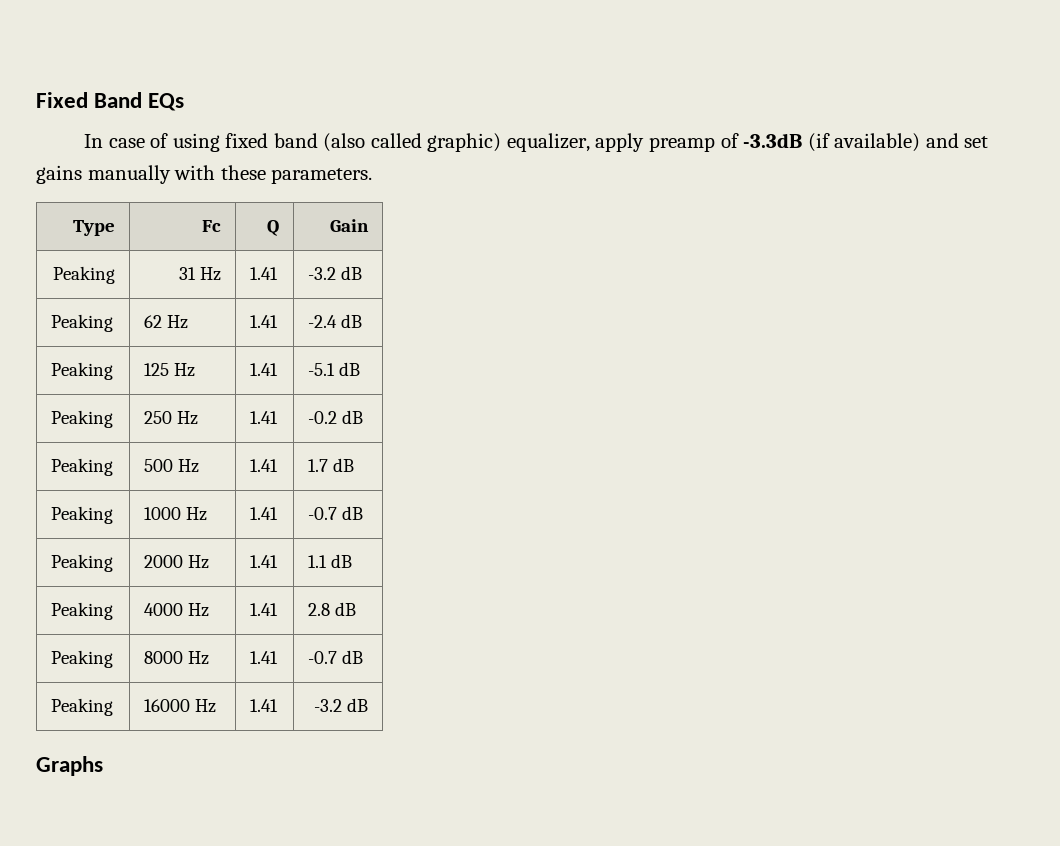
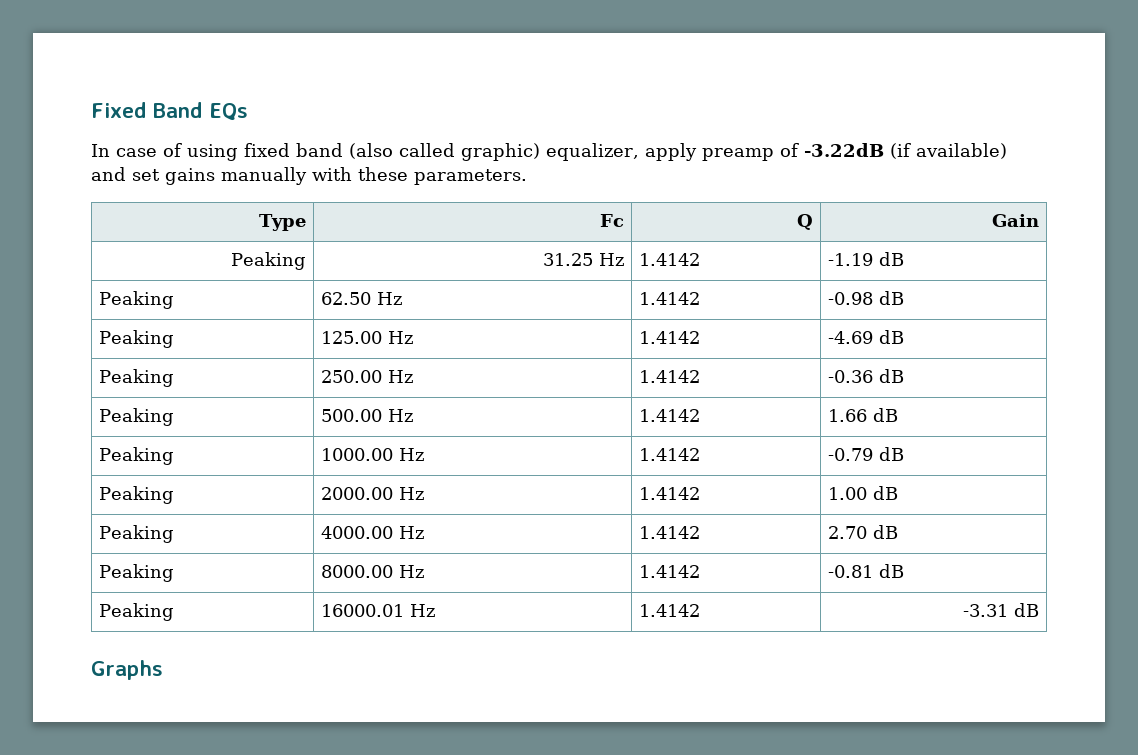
[743,133,803,148] -3.3dB -> [803,143,884,157] -3.22dB
[178,267,221,281] [250,267,279,280] [308,266,363,280] [51,314,114,332] [144,315,189,329] [250,315,279,328] [308,314,363,328] [51,362,114,380] [144,363,196,377] [250,363,279,376] [308,362,361,376] [51,410,114,428] [144,411,199,425] [250,411,279,424] [308,410,364,424] [51,458,114,476] [144,459,200,473] [250,459,279,472] [308,458,355,472] [51,506,114,524] [144,507,208,521] [250,507,279,520] [308,506,364,520] [51,554,114,572] [144,555,210,569] [250,555,279,568] [308,554,353,568] [51,602,114,620] [144,603,210,617] [250,603,279,616] [308,602,357,616] [51,650,114,668] [144,651,210,665] [250,651,279,664] [308,650,364,664] [51,698,114,716] [144,699,217,713] [250,699,279,712] [313,699,342,712] 31 Hz | 1.41 | -3.2 dB // Peaking | 62 Hz | 1.41 | -2.4 dB // Peaking | 125 Hz | 1.41 | -5.1 dB // Peaking | 250 Hz | 1.41 | -0.2 dB // Peaking | 500 Hz | 1.41 | 1.7 dB // Peaking | 1000 Hz | 1.41 | -0.7 dB // Peaking | 2000 Hz | 1.41 | 1.1 dB // Peaking | 4000 Hz | 1.41 | 2.8 dB // Peaking | 8000 Hz | 1.41 | -0.7 dB // Peaking | 16000 Hz | 1.41 | -3.2 -> [543,253,625,266] [638,253,700,266] [827,252,904,266] [98,291,174,309] [320,292,402,305] [638,292,700,305] [827,291,904,305] [98,330,174,348] [320,331,413,344] [638,331,700,344] [827,330,904,344] [98,369,174,387] [320,370,413,383] [638,370,700,383] [827,369,904,383] [98,408,174,426] [320,409,413,422] [638,409,700,422] [827,408,898,422] [98,447,174,465] [320,448,424,461] [638,448,700,461] [827,447,904,461] [98,486,174,504] [320,487,424,500] [638,487,700,500] [827,486,898,500] [98,525,174,543] [320,526,424,539] [638,526,700,539] [827,525,898,539] [98,564,174,582] [320,565,424,578] [638,565,700,578] [827,564,904,578] [98,603,174,621] [320,604,435,617] [638,604,700,617] [963,604,1009,617] 31.25 Hz | 1.4142 | -1.19 dB // Peaking | 62.50 Hz | 1.4142 | -0.98 dB // Peaking | 125.00 Hz | 1.4142 | -4.69 dB // Peaking | 250.00 Hz | 1.4142 | -0.36 dB // Peaking | 500.00 Hz | 1.4142 | 1.66 dB // Peaking | 1000.00 Hz | 1.4142 | -0.79 dB // Peaking | 2000.00 Hz | 1.4142 | 1.00 dB // Peaking | 4000.00 Hz | 1.4142 | 2.70 dB // Peaking | 8000.00 Hz | 1.4142 | -0.81 dB // Peaking | 16000.01 Hz | 1.4142 | -3.31

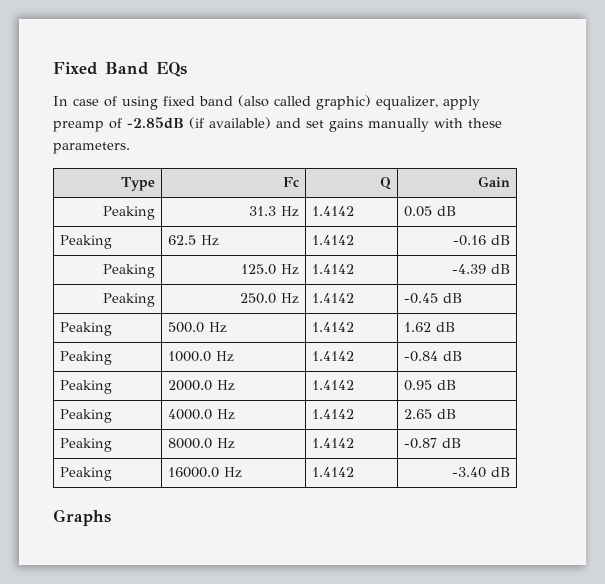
[803,143,884,157] -3.22dB -> [127,117,184,129] -2.85dB
[543,253,625,266] [638,253,700,266] [827,252,904,266] [98,291,174,309] [320,292,402,305] [638,292,700,305] [827,291,904,305] [98,330,174,348] [320,331,413,344] [638,331,700,344] [827,330,904,344] [98,369,174,387] [320,370,413,383] [638,370,700,383] [827,369,904,383] [98,408,174,426] [320,409,413,422] [638,409,700,422] [827,408,898,422] [98,447,174,465] [320,448,424,461] [638,448,700,461] [827,447,904,461] [98,486,174,504] [320,487,424,500] [638,487,700,500] [827,486,898,500] [98,525,174,543] [320,526,424,539] [638,526,700,539] [827,525,898,539] [98,564,174,582] [320,565,424,578] [638,565,700,578] [827,564,904,578] [98,603,174,621] [320,604,435,617] [638,604,700,617] [963,604,1009,617] 31.25 Hz | 1.4142 | -1.19 dB // Peaking | 62.50 Hz | 1.4142 | -0.98 dB // Peaking | 125.00 Hz | 1.4142 | -4.69 dB // Peaking | 250.00 Hz | 1.4142 | -0.36 dB // Peaking | 500.00 Hz | 1.4142 | 1.66 dB // Peaking | 1000.00 Hz | 1.4142 | -0.79 dB // Peaking | 2000.00 Hz | 1.4142 | 1.00 dB // Peaking | 4000.00 Hz | 1.4142 | 2.70 dB // Peaking | 8000.00 Hz | 1.4142 | -0.81 dB // Peaking | 16000.01 Hz | 1.4142 | -3.31 -> [249,206,300,217] [311,206,354,216] [403,206,456,217] [59,235,112,249] [167,235,219,246] [311,235,354,245] [453,235,511,246] [103,264,156,278] [241,264,300,275] [311,264,354,274] [452,264,511,274] [103,293,156,307] [240,293,300,304] [311,293,354,303] [403,293,462,304] [59,322,112,336] [167,322,227,333] [311,322,354,332] [403,322,455,332] [59,351,112,365] [167,351,234,362] [311,351,354,361] [403,351,462,362] [59,380,112,394] [167,380,235,391] [311,380,354,390] [403,380,456,391] [59,409,112,423] [167,409,235,420] [311,409,354,419] [403,409,456,419] [59,438,112,452] [167,438,235,449] [311,438,354,448] [403,438,461,449] [59,467,112,481] [167,467,242,478] [311,467,354,477] [452,467,487,478] 31.3 Hz | 1.4142 | 0.05 dB // Peaking | 62.5 Hz | 1.4142 | -0.16 dB // Peaking | 125.0 Hz | 1.4142 | -4.39 dB // Peaking | 250.0 Hz | 1.4142 | -0.45 dB // Peaking | 500.0 Hz | 1.4142 | 1.62 dB // Peaking | 1000.0 Hz | 1.4142 | -0.84 dB // Peaking | 2000.0 Hz | 1.4142 | 0.95 dB // Peaking | 4000.0 Hz | 1.4142 | 2.65 dB // Peaking | 8000.0 Hz | 1.4142 | -0.87 dB // Peaking | 16000.0 Hz | 1.4142 | -3.40

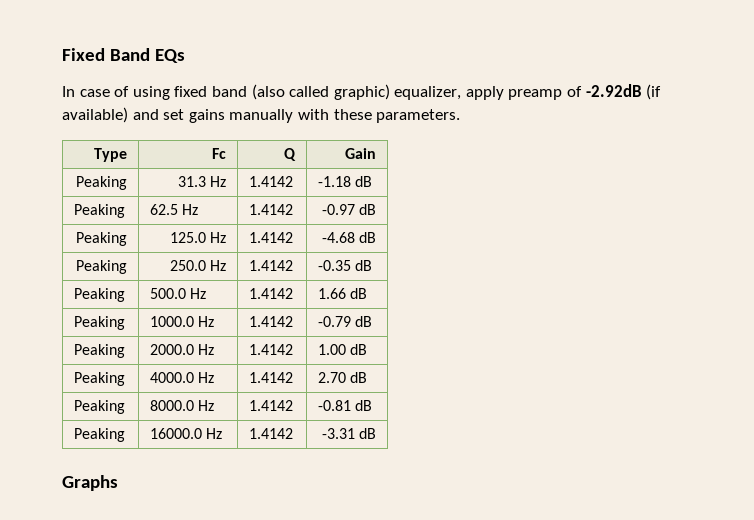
[127,117,184,129] -2.85dB -> [585,84,642,97] -2.92dB
[403,206,432,217] 0.05 -> [318,176,352,187] -1.18
[453,235,487,246] -0.16 -> [321,204,355,215] -0.97
[452,264,487,274] -4.39 -> [321,232,355,243] -4.68
[403,293,438,304] -0.45 -> [318,260,352,271] -0.35
[403,322,431,332] 1.62 -> [318,288,347,299] 1.66
[403,351,438,362] -0.84 -> [318,316,352,327] -0.79
[403,380,432,391] 0.95 -> [318,344,347,355] 1.00
[403,409,432,419] 2.65 -> [318,372,347,383] 2.70
[403,438,437,449] -0.87 -> [318,400,352,411] -0.81
[452,467,487,478] -3.40 -> [321,428,355,439] -3.31

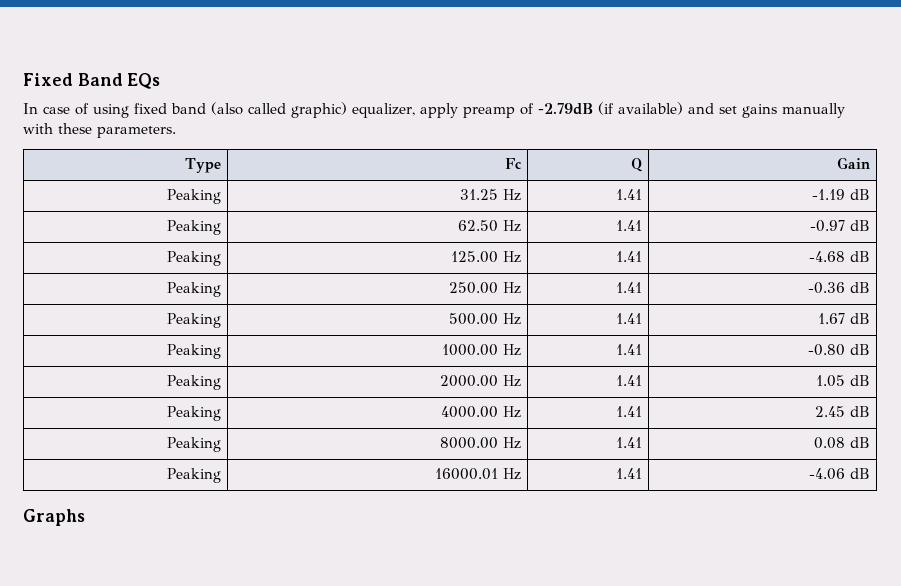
[585,84,642,97] -2.92dB -> [538,103,593,115] -2.79dB
[177,176,226,187] [249,176,294,187] [318,176,373,187] [74,204,126,218] [150,204,199,215] [249,204,294,215] 31.3 Hz | 1.4142 | -1.18 dB // Peaking | 62.5 Hz | 1.4142 -> [460,189,522,201] [616,189,643,200] [812,189,871,200] [167,220,222,235] [458,220,522,232] [616,220,643,231] 31.25 Hz | 1.41 | -1.19 dB // Peaking | 62.50 Hz | 1.41
[169,232,226,243] [249,232,294,243] 125.0 Hz | 1.4142 -> [451,251,522,263] [616,251,643,262] 125.00 Hz | 1.41
[169,260,226,271] [249,260,294,271] [318,260,373,271] [74,288,126,302] [150,288,207,299] [249,288,294,299] [318,288,368,299] [74,316,126,330] [150,316,215,327] [249,316,294,327] [318,316,373,327] [74,344,126,358] [150,344,215,355] [249,344,294,355] [318,344,368,355] [74,372,126,386] [150,372,215,383] [249,372,294,383] [318,372,368,383] [74,400,126,414] [150,400,215,411] [249,400,294,411] [318,400,373,411] [74,428,126,442] [150,428,223,439] [249,428,294,439] [321,428,355,439] 250.0 Hz | 1.4142 | -0.35 dB // Peaking | 500.0 Hz | 1.4142 | 1.66 dB // Peaking | 1000.0 Hz | 1.4142 | -0.79 dB // Peaking | 2000.0 Hz | 1.4142 | 1.00 dB // Peaking | 4000.0 Hz | 1.4142 | 2.70 dB // Peaking | 8000.0 Hz | 1.4142 | -0.81 dB // Peaking | 16000.0 Hz | 1.4142 | -3.31 -> [449,282,522,294] [616,282,643,293] [808,282,871,294] [167,313,222,328] [449,313,522,325] [616,313,643,324] [818,313,871,324] [167,344,222,359] [442,344,522,356] [616,344,643,355] [808,344,871,356] [167,375,222,390] [440,375,522,387] [616,375,643,386] [816,375,871,387] [167,406,222,421] [441,406,522,418] [616,406,643,417] [815,406,871,417] [167,437,222,452] [440,437,522,449] [616,437,643,448] [814,437,871,449] [167,468,222,483] [435,468,522,480] [616,468,643,479] [809,468,846,480] 250.00 Hz | 1.41 | -0.36 dB // Peaking | 500.00 Hz | 1.41 | 1.67 dB // Peaking | 1000.00 Hz | 1.41 | -0.80 dB // Peaking | 2000.00 Hz | 1.41 | 1.05 dB // Peaking | 4000.00 Hz | 1.41 | 2.45 dB // Peaking | 8000.00 Hz | 1.41 | 0.08 dB // Peaking | 16000.01 Hz | 1.41 | -4.06

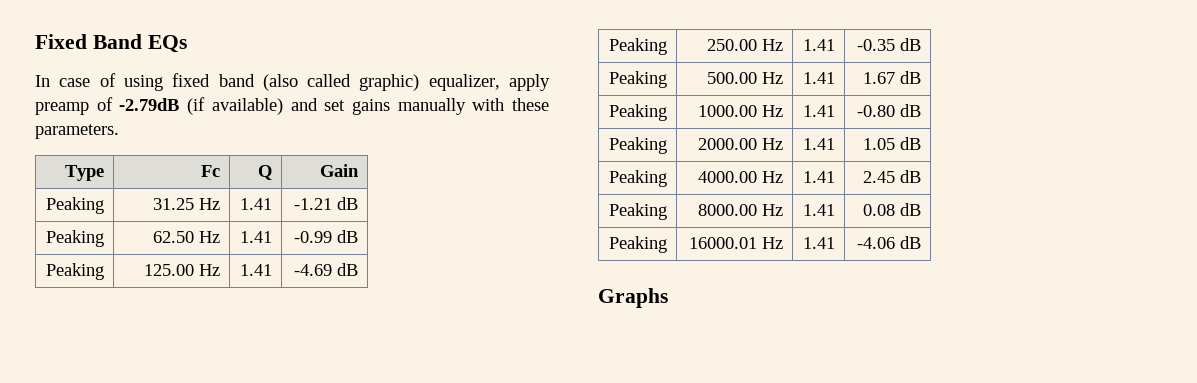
[812,189,846,200] -1.19 -> [294,198,333,210] -1.21
[810,220,846,232] -0.97 -> [294,231,333,243] -0.99
[809,251,846,262] -4.68 -> [294,264,333,276] -4.69
[808,282,846,294] -0.36 -> [857,39,896,51] -0.35

